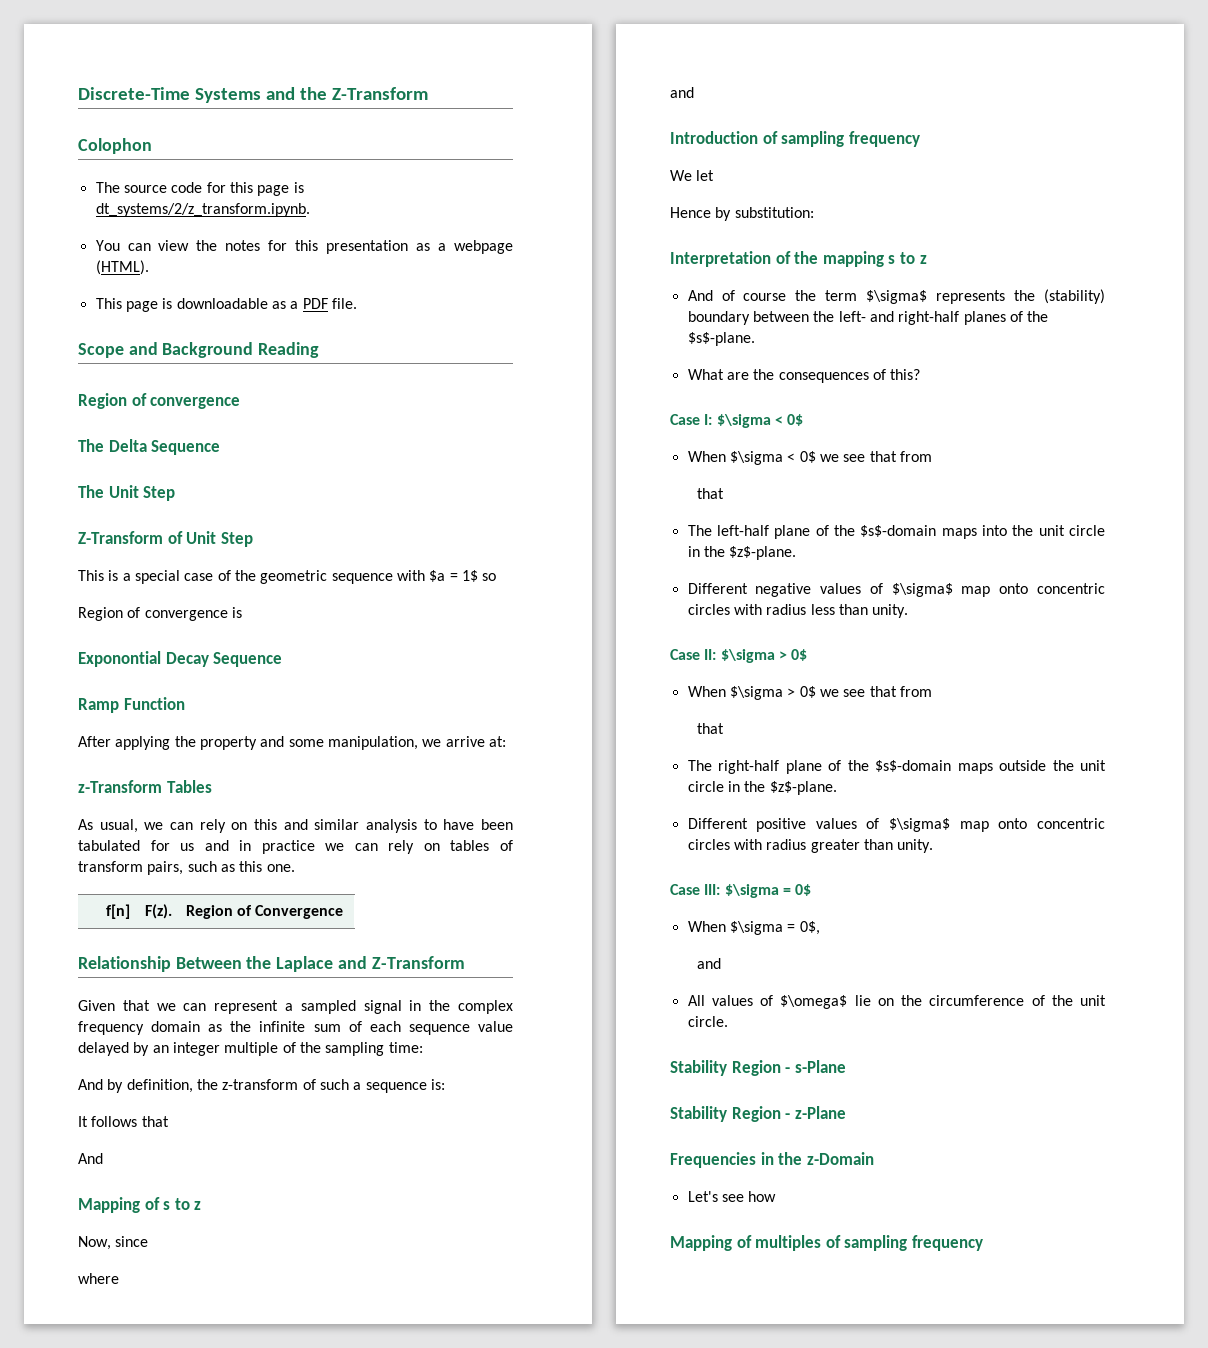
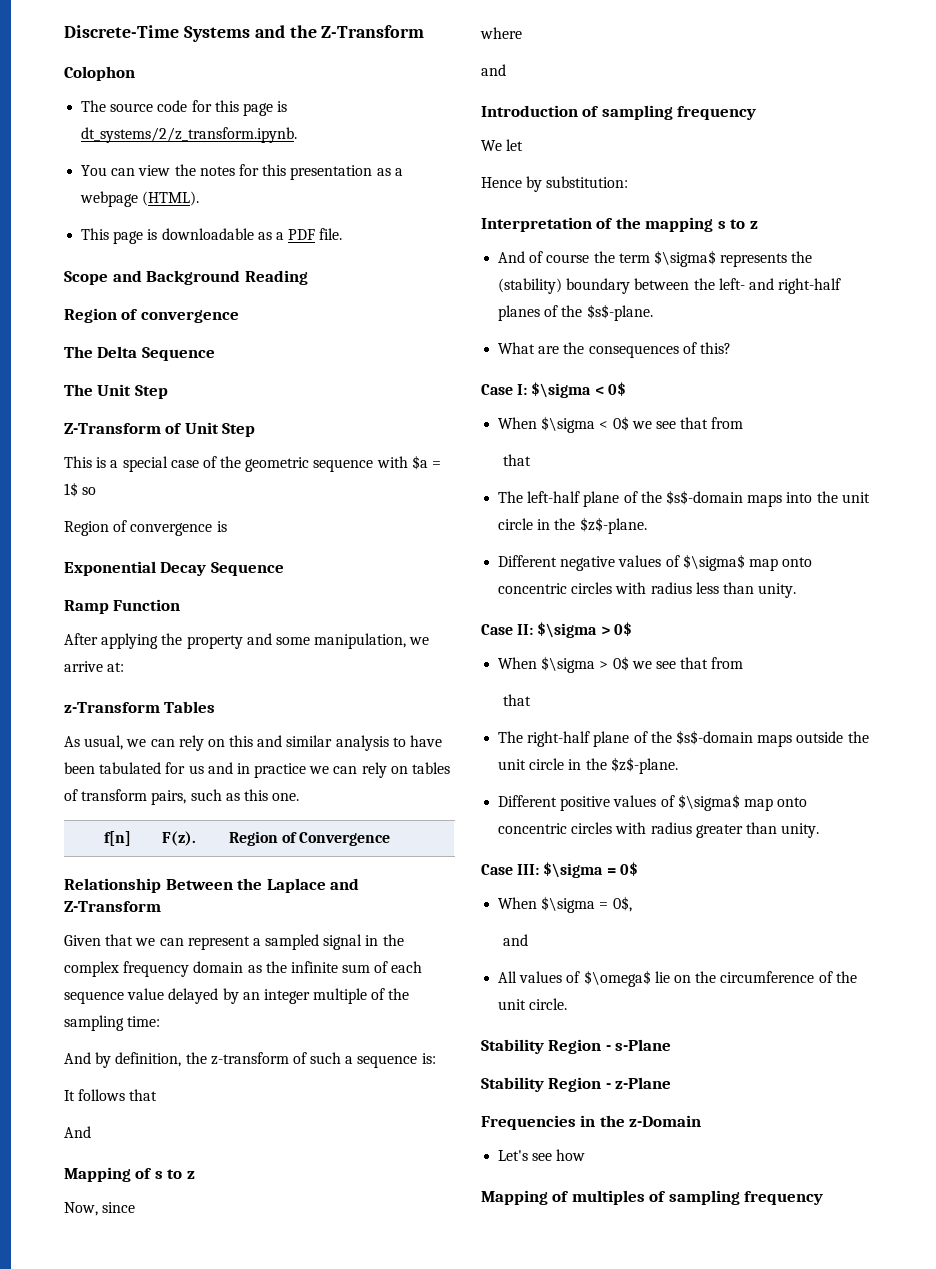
[78,651,161,667] Exponontial -> [64,561,156,576] Exponential

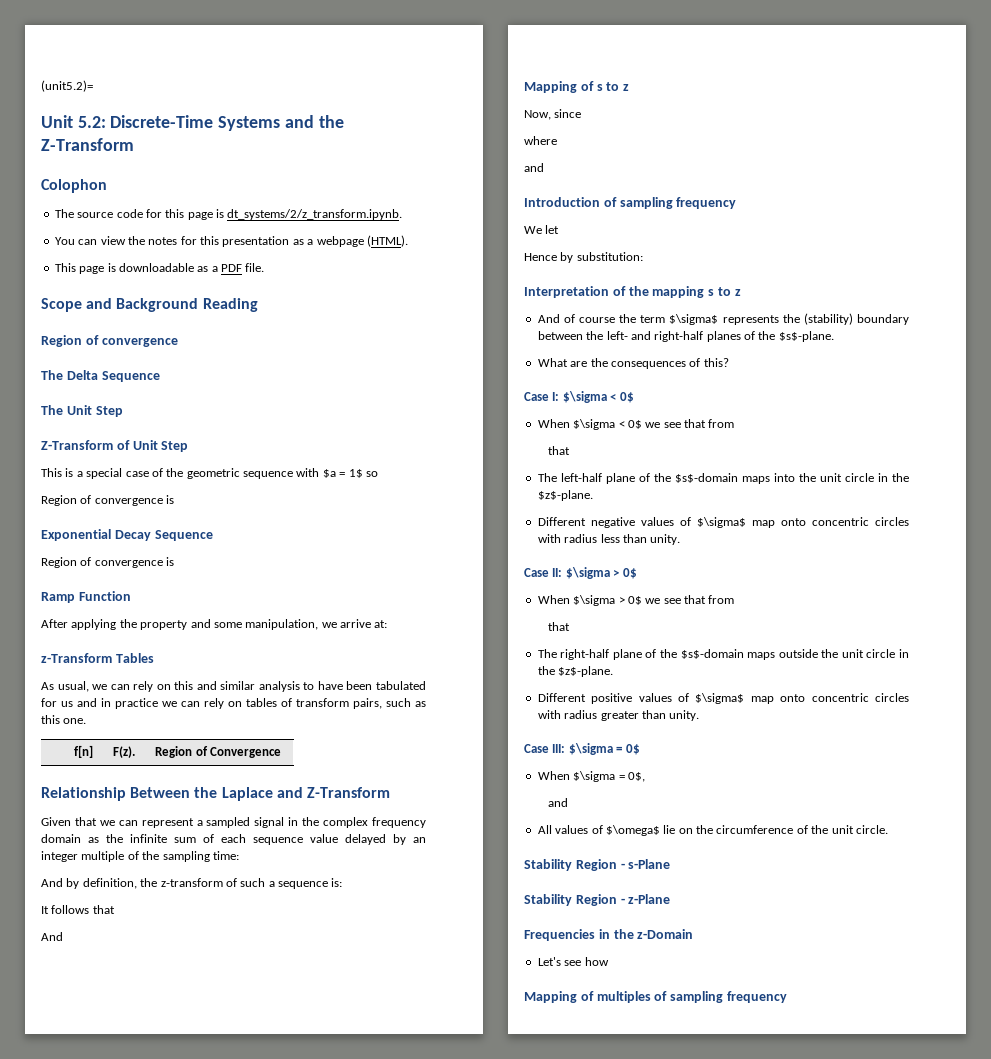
(64, 31) none -> [41,80,93,92] [41,115,106,128] (unit5.2)= // Unit 5.2:
(284, 569) none -> [41,557,175,568] // Region of convergence is

